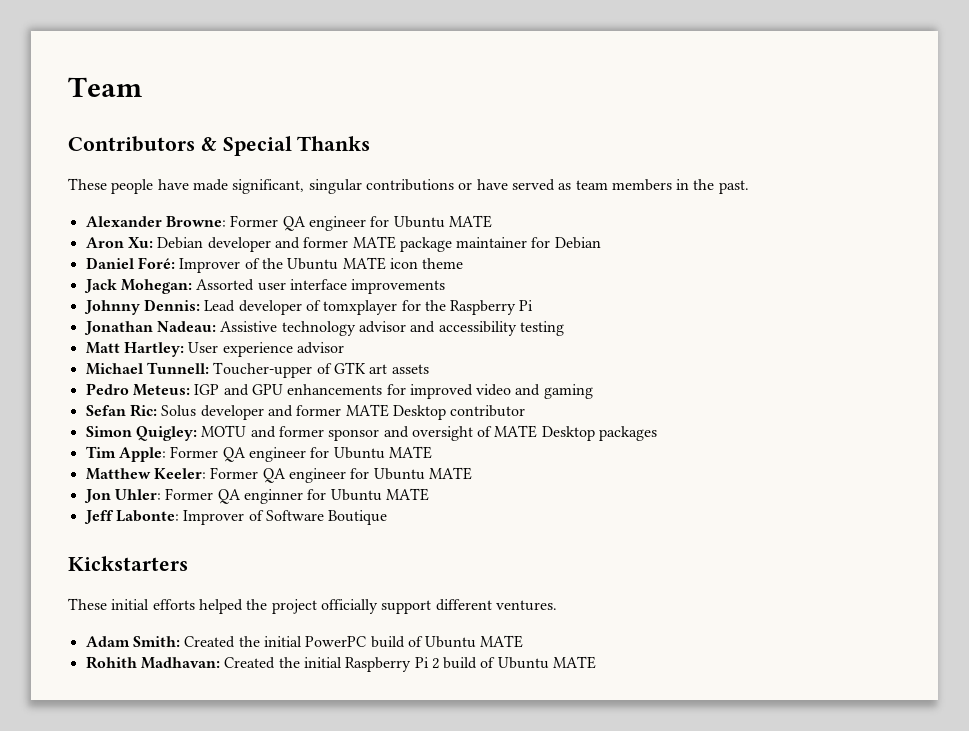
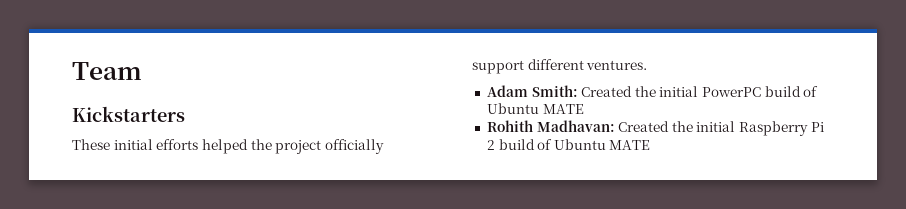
[68,136,371,156] [68,178,749,194] [85,215,492,231] [85,236,601,252] [85,257,464,273] [83,279,446,294] [83,299,534,315] [83,321,564,336] [85,342,344,357] [85,362,429,378] [85,383,593,399] [85,404,526,420] [85,425,658,441] [85,446,432,462] [85,467,472,483] [83,488,429,504] [83,510,388,525] // Contributors & Special Thanks // These people have made significant, singular contributions or have served as team members in the past. // Alexander Browne: Former QA engineer for Ubuntu MATE // Aron Xu: Debian developer and former MATE package maintainer for Debian // Daniel Foré: Improver of the Ubuntu MATE icon theme // Jack Mohegan: Assorted user interface improvements // Johnny Dennis: Lead developer of tomxplayer for the Raspberry Pi // Jonathan Nadeau: Assistive technology advisor and accessibility testing // Matt Hartley: User experience advisor // Michael Tunnell: Toucher-upper of GTK art assets // Pedro Meteus: IGP and GPU enhancements for improved video and gaming // Sefan Ric: Solus developer and former MATE Desktop contributor // Simon Quigley: MOTU and former sponsor and oversight of MATE Desktop packages // Tim Apple: Former QA engineer for Ubuntu MATE // Matthew Keeler: Former QA engineer for Ubuntu MATE // Jon Uhler: Former QA enginner for Ubuntu MATE // Jeff Labonte: Improver of Software Boutique -> (142, 71) none

